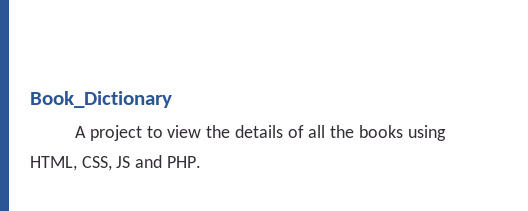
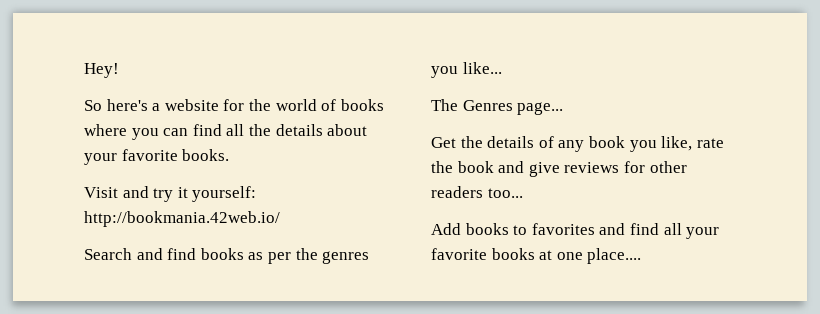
[30,91,172,108] [75,125,446,141] [30,155,201,171] Book_Dictionary // A project to view the details of all the books using HTML, CSS, JS and PHP. -> [84,63,119,78] [84,99,384,111] [84,124,368,140] [84,149,230,165] [84,186,257,202] [84,211,280,227] [84,248,370,264] [431,62,502,78] [431,99,564,115] [431,136,724,152] [431,161,687,177] [431,186,523,198] [431,223,720,239] [431,248,642,264] Hey! // So here's a website for the world of books where you can find all the details about your favorite books. // Visit and try it yourself: http://bookmania.42web.io/ // Search and find books as per the genres you like... // The Genres page... // Get the details of any book you like, rate the book and give reviews for other readers too... // Add books to favorites and find all your favorite books at one place....

